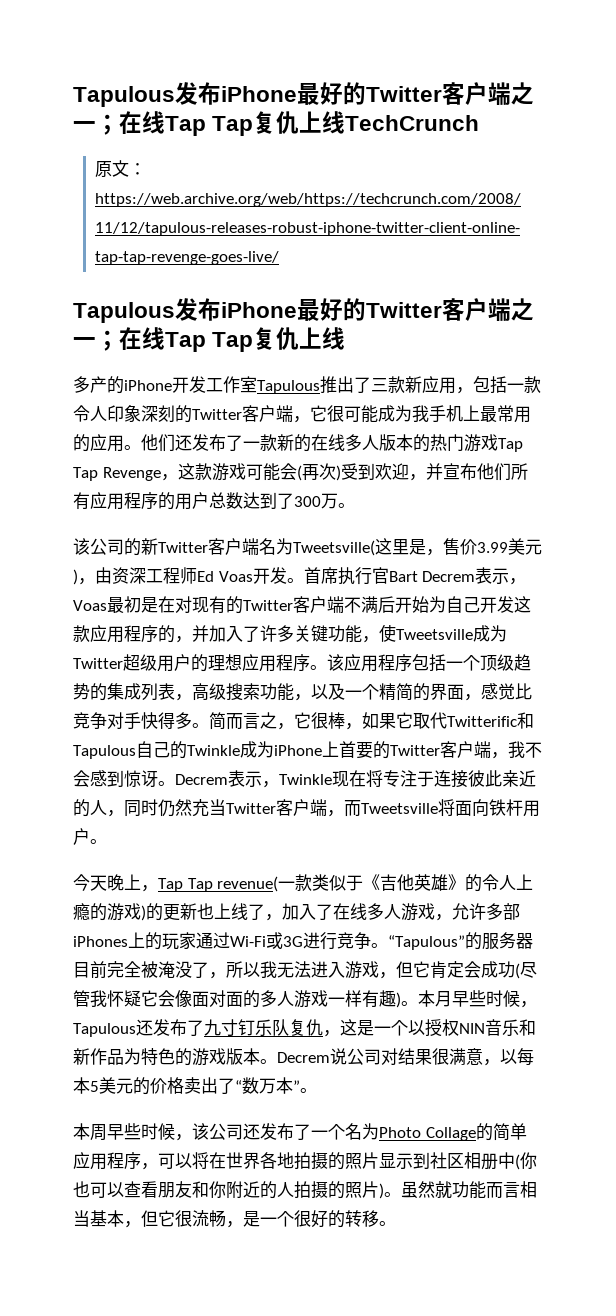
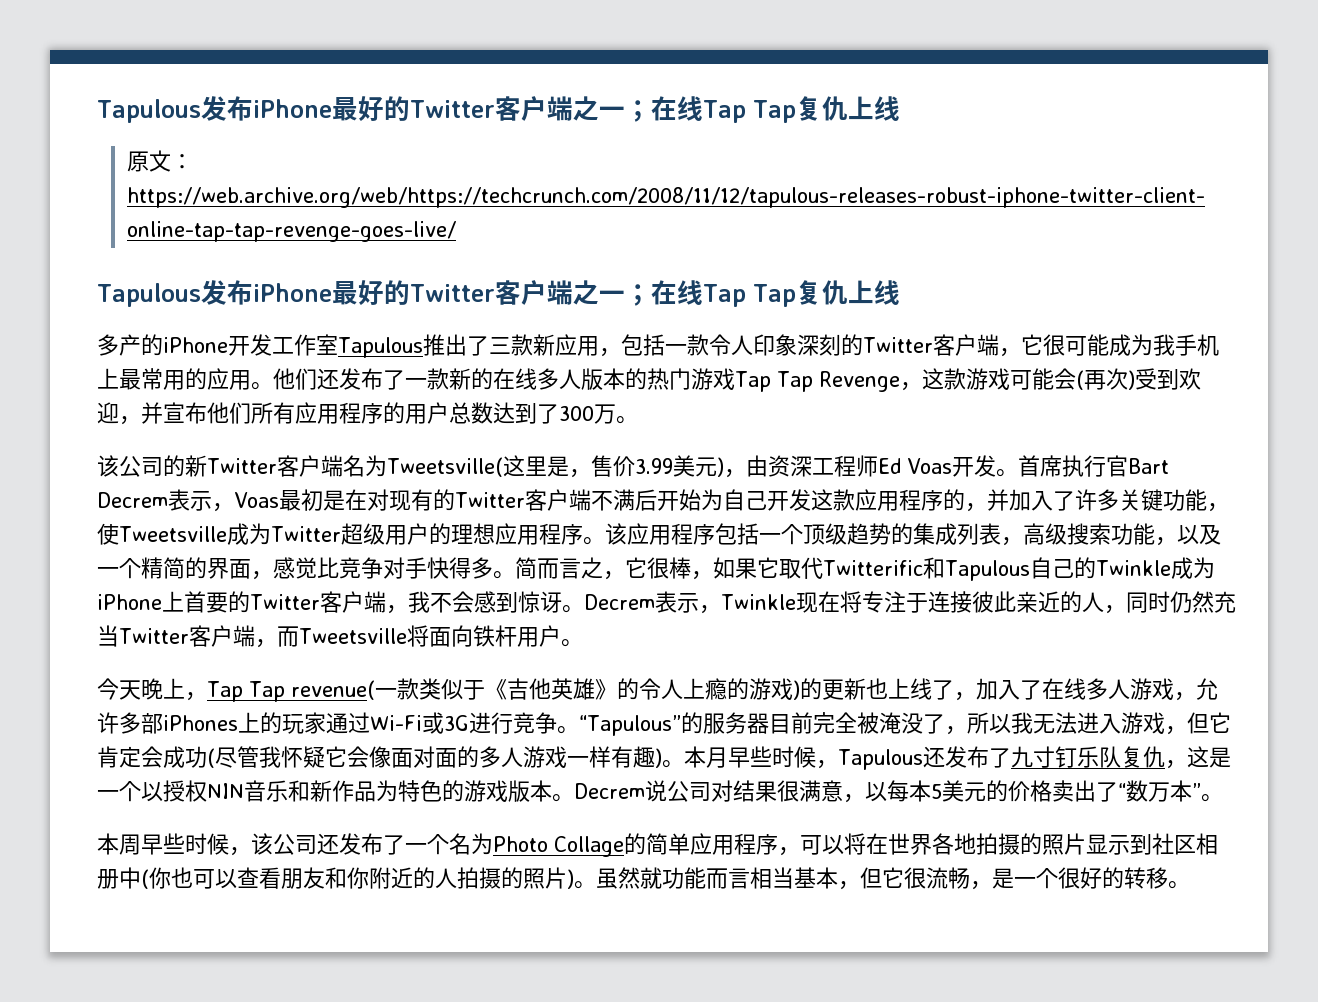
[345,115,480,131] TechCrunch -> (900, 108) none

